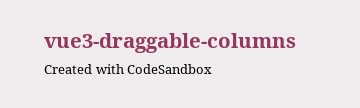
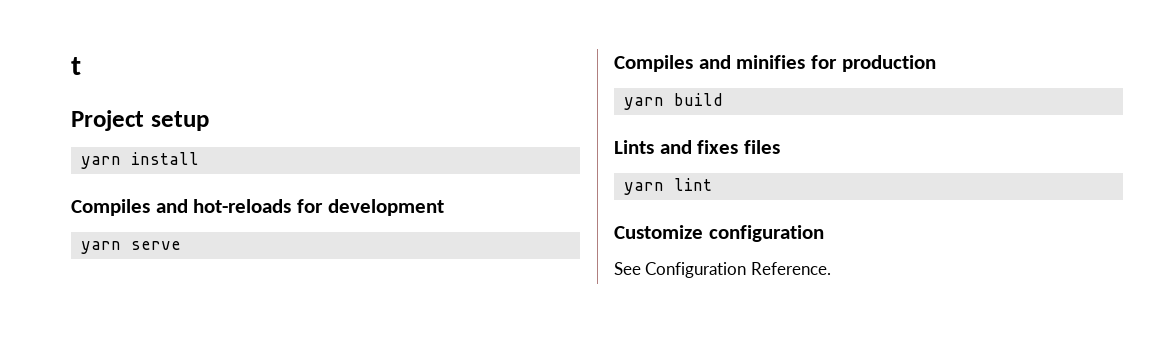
[44,33,296,53] [44,64,213,74] vue3-draggable-columns // Created with CodeSandbox -> [71,57,81,75] [71,110,209,131] [80,152,199,169] [71,199,444,216] [80,241,181,254] [614,55,936,72] [623,93,723,110] [614,140,781,154] [623,178,712,195] [614,225,824,242] [614,262,831,278] t // Project setup // yarn install // Compiles and hot-reloads for development // yarn serve // Compiles and minifies for production // yarn build // Lints and fixes files // yarn lint // Customize configuration // See Configuration Reference.

